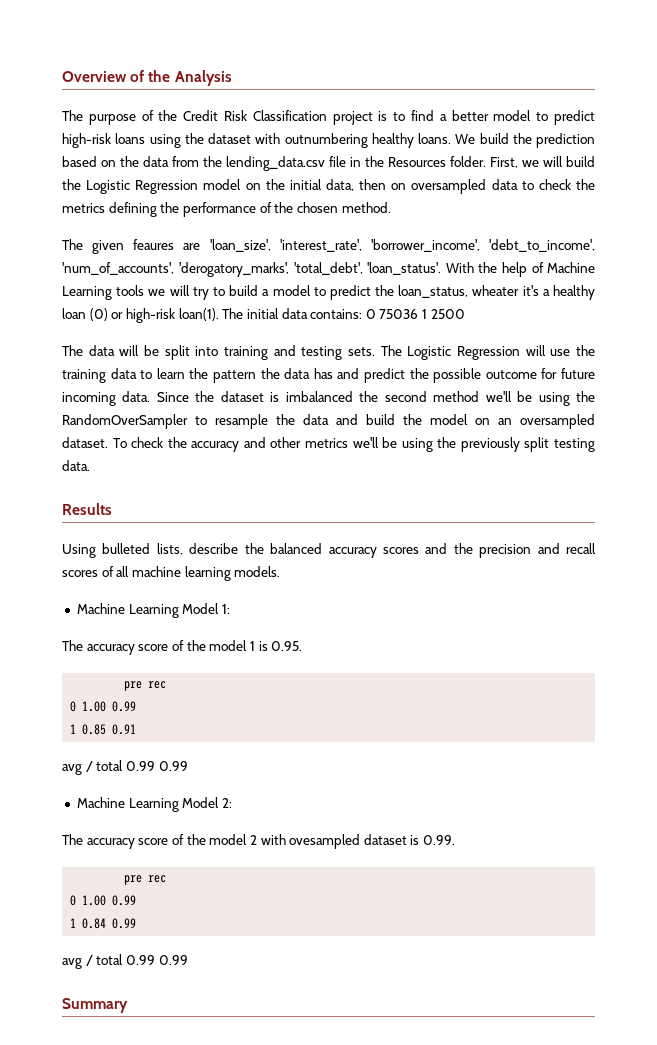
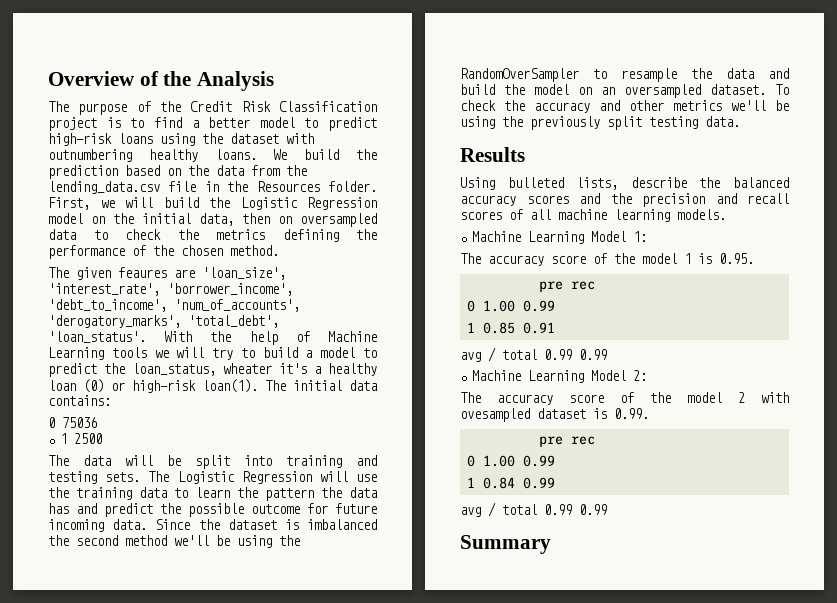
(363, 314) none -> (111, 400) //
(419, 314) none -> (97, 422) //

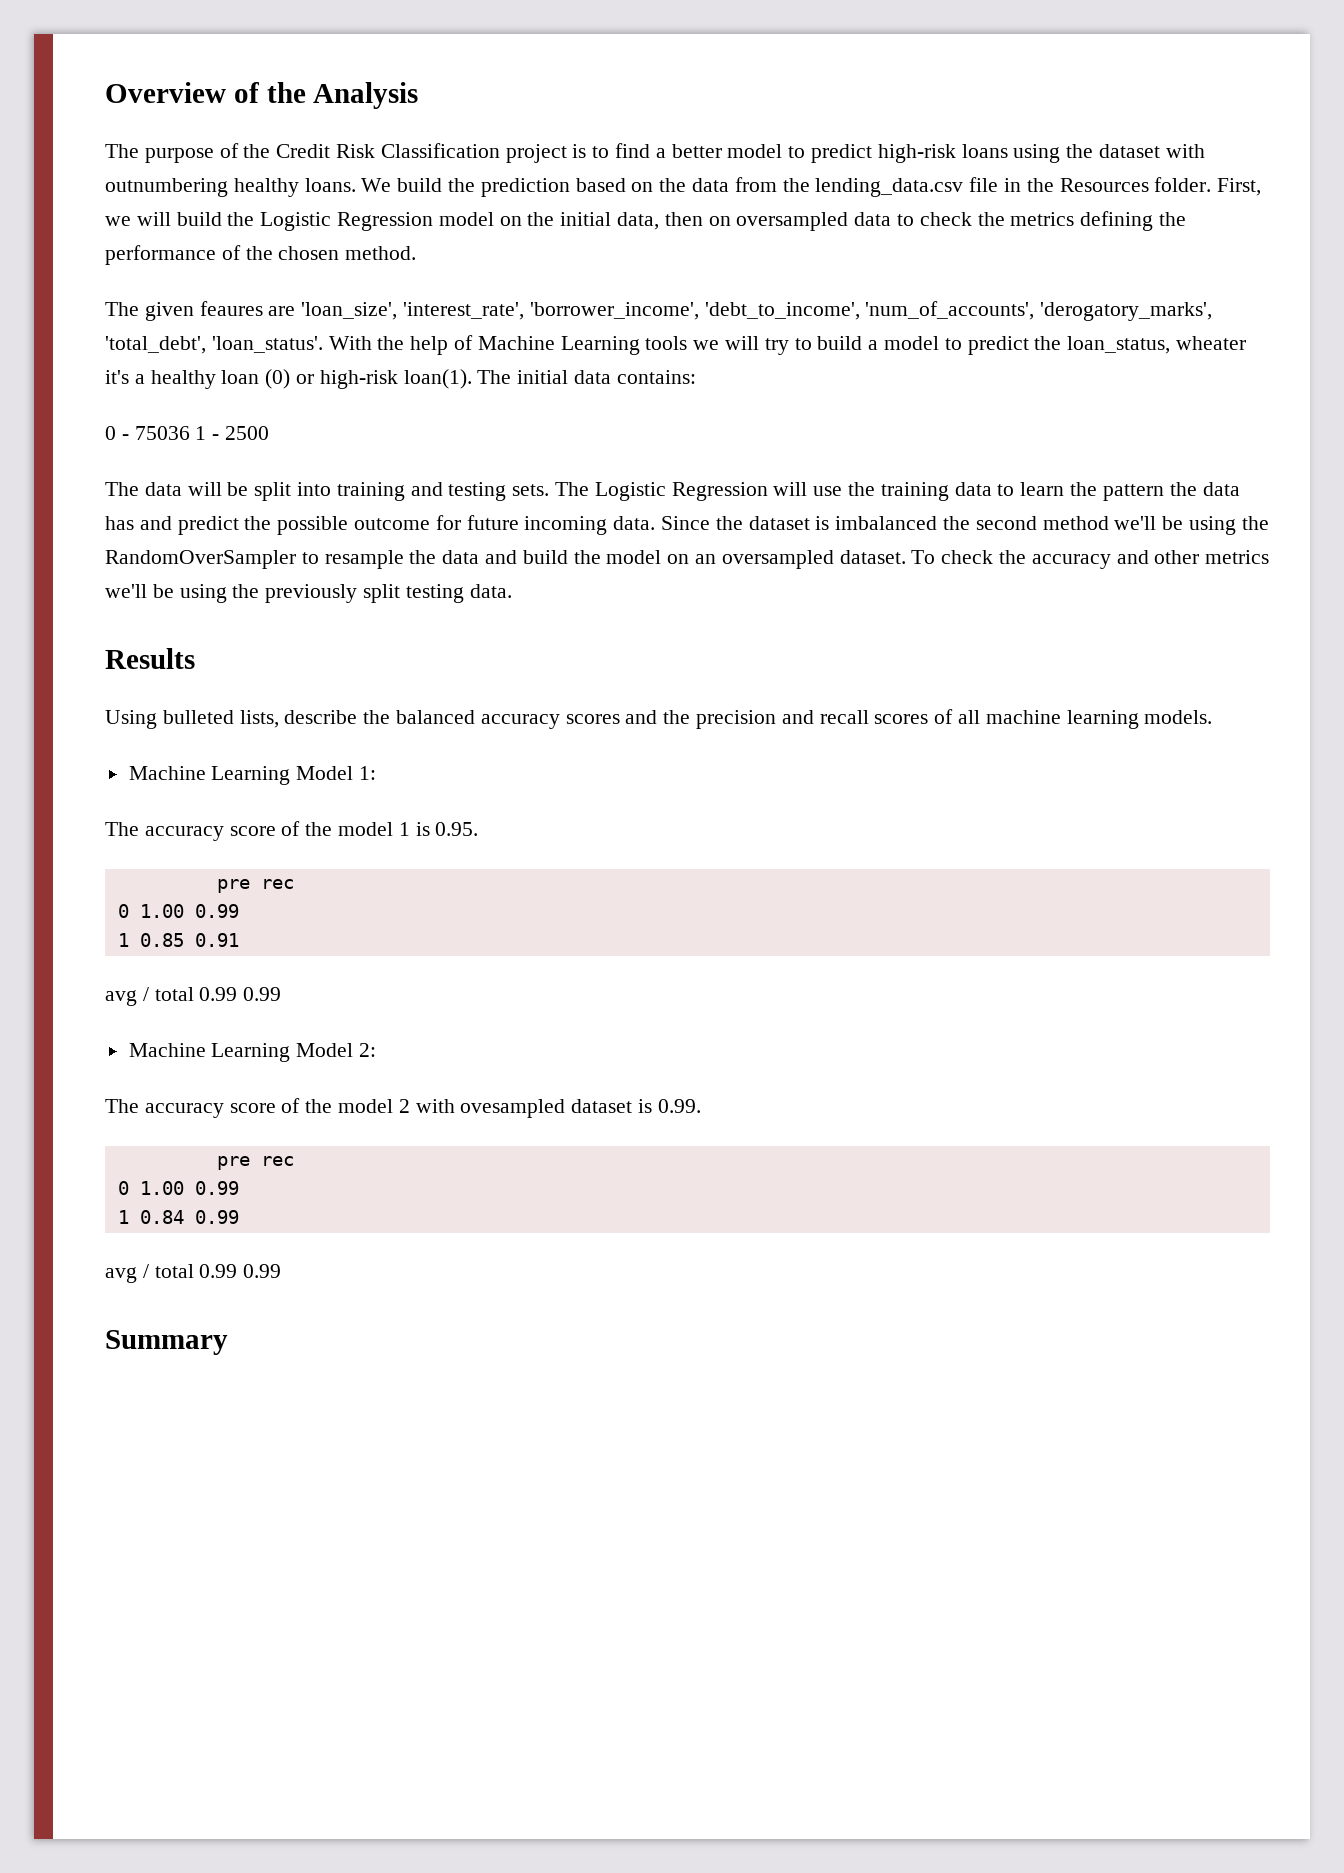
(55, 422) none -> [121,434,129,440] -
[60,433,68,444] // 1 -> [195,426,220,440] 1 -

